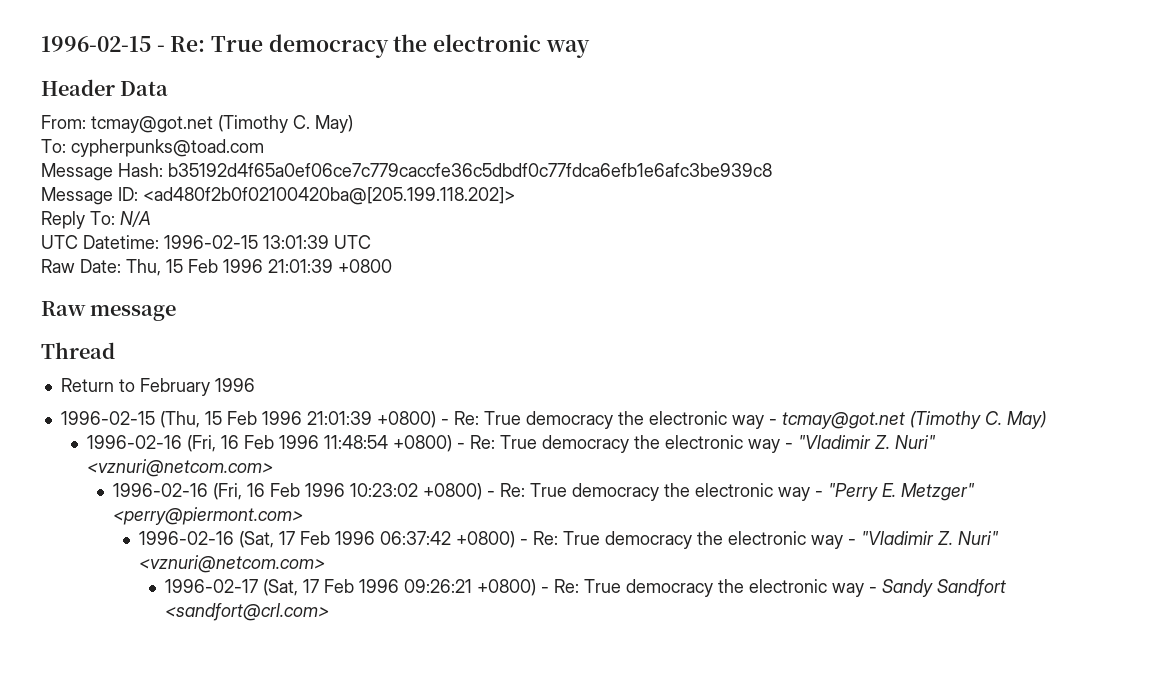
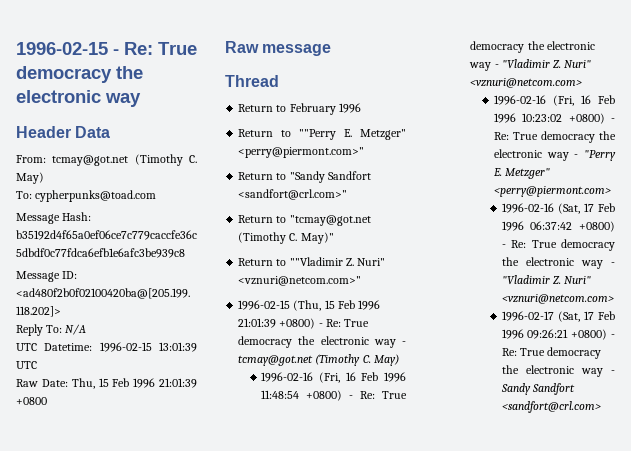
(255, 385) none -> [238,129,406,140] [238,147,365,158] [238,171,371,183] [238,189,348,200] [238,215,371,226] [238,232,334,244] [238,257,386,266] [238,276,362,286] // Return to ""Perry E. Metzger" <perry@piermont.com>" // Return to "Sandy Sandfort <sandfort@crl.com>" // Return to "tcmay@got.net (Timothy C. May)" // Return to ""Vladimir Z. Nuri" <vznuri@netcom.com>"

